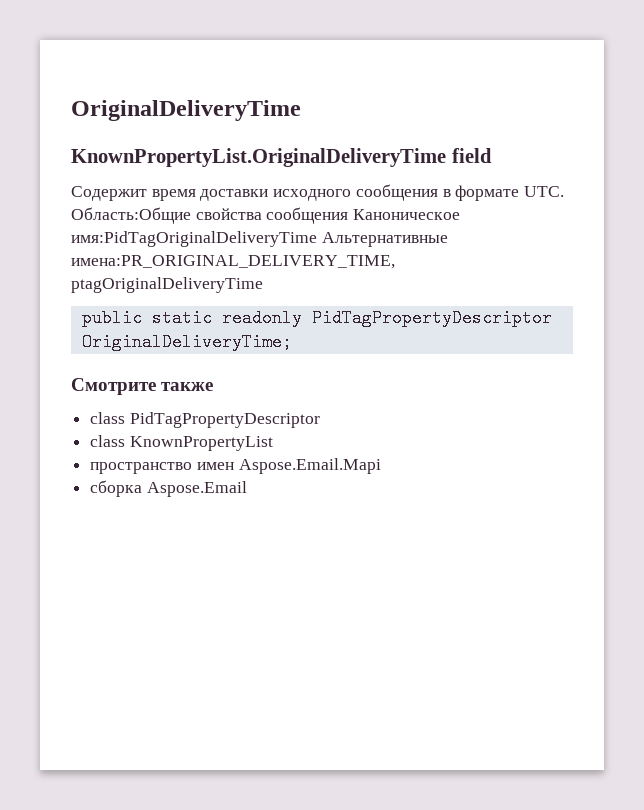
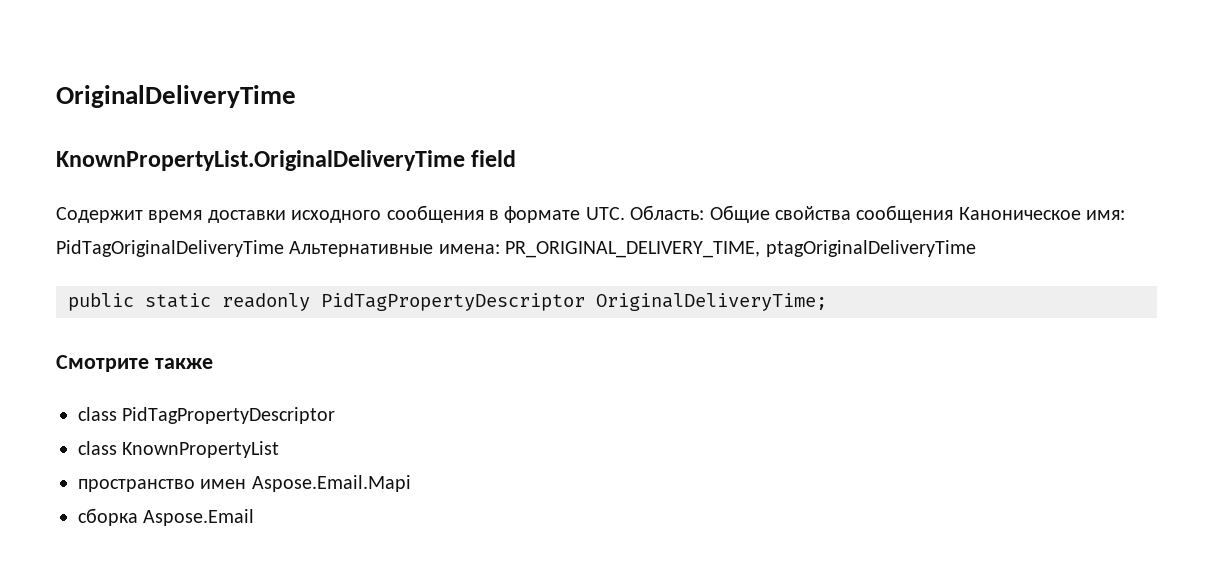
[71,207,191,224] Область:Общие -> [630,205,770,223] Область: Общие
[71,231,448,247] [71,255,395,269] имя:PidTagOriginalDeliveryTime Альтернативные имена:PR_ORIGINAL_DELIVERY_TIME, -> [1086,210,1126,220] [56,240,761,258] имя: PidTagOriginalDeliveryTime Альтернативные имена: PR_ORIGINAL_DELIVERY_TIME,

